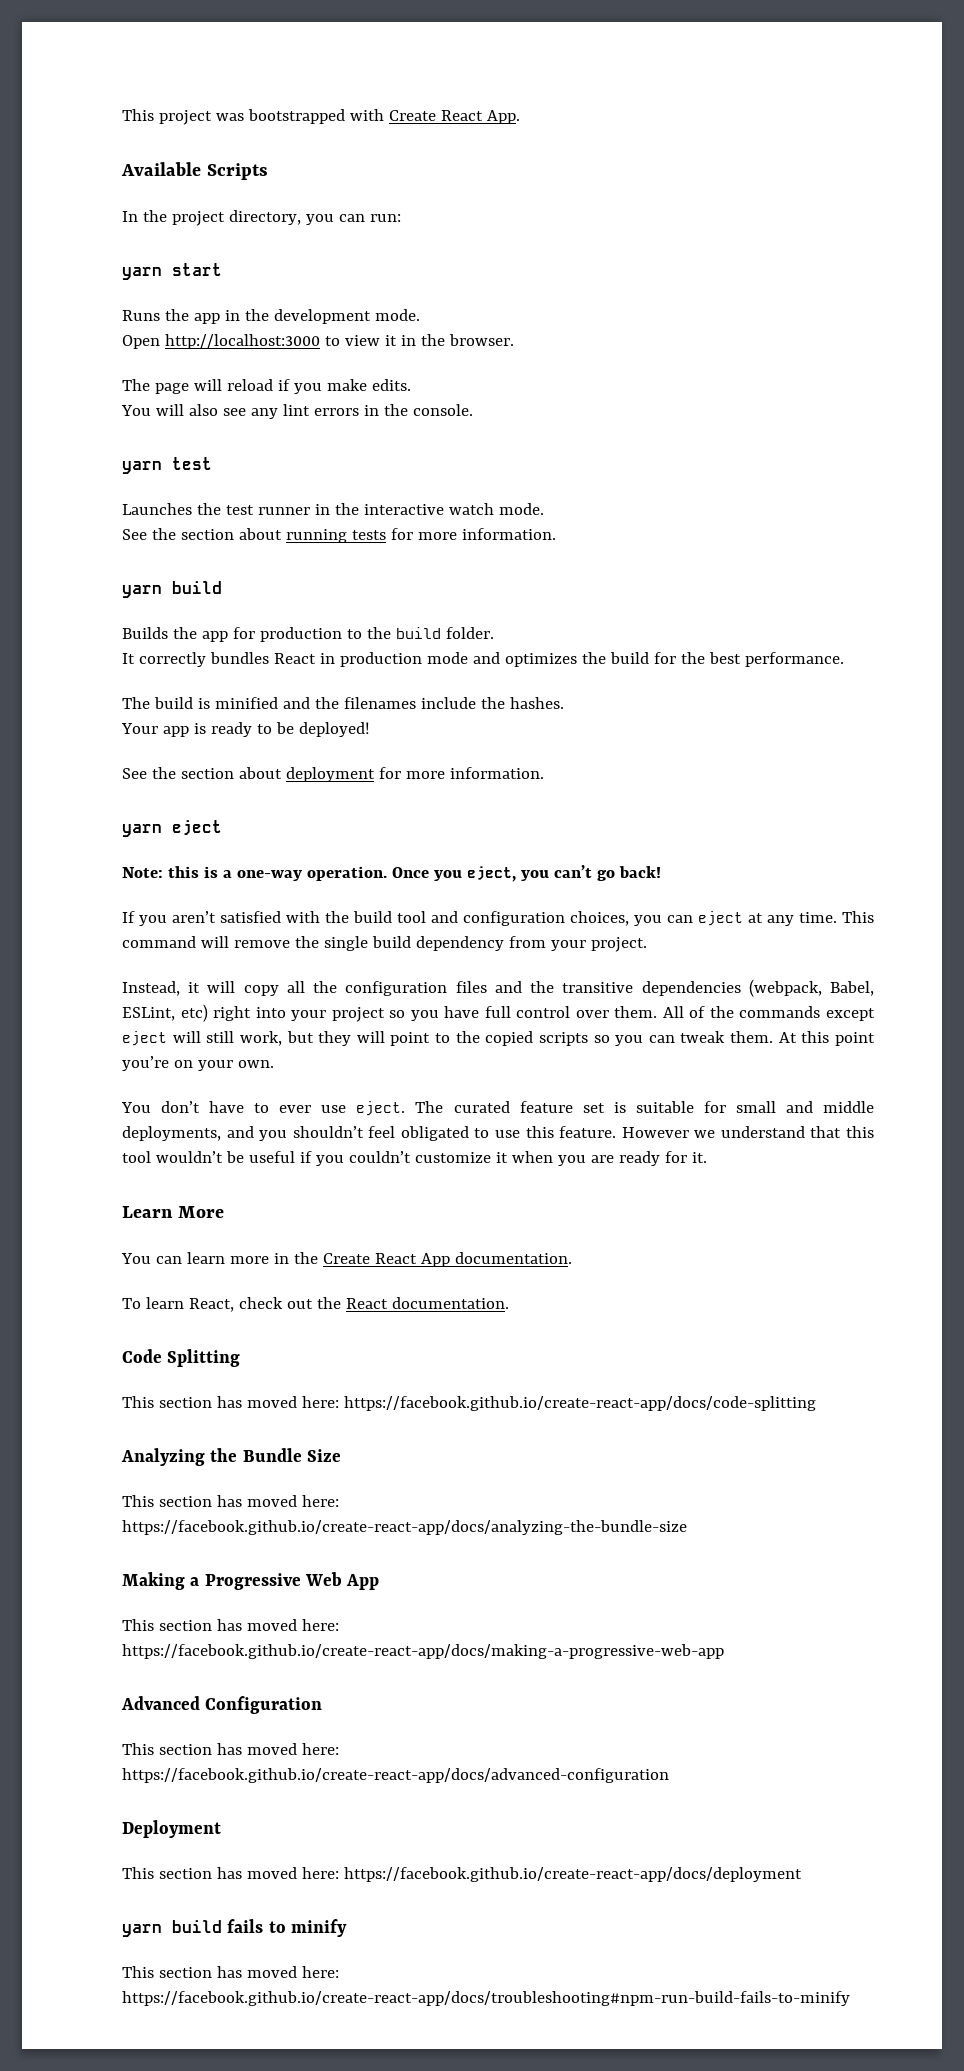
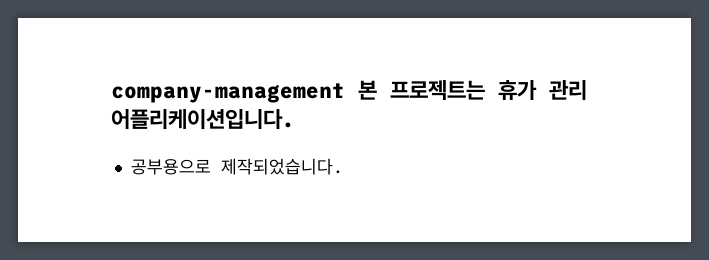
[122,109,520,125] [121,162,268,180] [122,210,401,226] [122,263,222,280] [122,309,420,324] [122,334,514,349] [122,379,411,394] [121,404,473,419] [122,457,212,474] [122,503,544,515] [122,528,556,543] [122,581,222,598] [122,627,494,642] [122,652,844,667] [122,697,564,709] [121,722,370,737] [122,767,544,782] [122,820,222,837] [122,865,661,882] [122,911,874,926] [122,936,647,952] [122,979,874,997] [122,1004,875,1022] [122,1031,876,1046] [122,1056,274,1071] [121,1101,874,1116] [122,1126,874,1141] [122,1151,707,1166] [122,1206,224,1218] [121,1252,572,1267] [122,1297,509,1312] [122,1349,241,1367] [122,1396,816,1411] [121,1448,341,1466] [122,1495,339,1507] [122,1520,687,1535] [122,1572,380,1590] [122,1619,339,1631] [122,1644,724,1659] [121,1696,323,1714] [122,1743,339,1755] [122,1768,669,1783] [122,1820,221,1838] [122,1867,802,1882] [122,1919,347,1937] [122,1966,339,1978] [122,1991,850,2006] This project was bootstrapped with Create React App. // Available Scripts // In the project directory, you can run: // yarn start // Runs the app in the development mode. // Open http://localhost:3000 to view it in the browser. // The page will reload if you make edits. // You will also see any lint errors in the console. // yarn test // Launches the test runner in the interactive watch mode. // See the section about running tests for more information. // yarn build // Builds the app for production to the build folder. // It correctly bundles React in production mode and optimizes the build for the best performance. // The build is minified and the filenames include the hashes. // Your app is ready to be deployed! // See the section about deployment for more information. // yarn eject // Note: this is a one-way operation. Once you eject, you can’t go back! // If you aren’t satisfied with the build tool and configuration choices, you can eject at any time. This command will remove the single build dependency from your project. // Instead, it will copy all the configuration files and the transitive dependencies (webpack, Babel, ESLint, etc) right into your project so you have full control over them. All of the commands except eject will still work, but they will point to the copied scripts so you can tweak them. At this point you’re on your own. // You don’t have to ever use eject. The curated feature set is suitable for small and middle deployments, and you shouldn’t feel obligated to use this feature. However we understand that this tool wouldn’t be useful if you couldn’t customize it when you are ready for it. // Learn More // You can learn more in the Create React App documentation. // To learn React, check out the React documentation. // Code Splitting // This section has moved here: https://facebook.github.io/create-react-app/docs/code-splitting // Analyzing the Bundle Size // This section has moved here: https://facebook.github.io/create-react-app/docs/analyzing-the-bundle-size // Making a Progressive Web App // This section has moved here: https://facebook.github.io/create-react-app/docs/making-a-progressive-web-app // Advanced Configuration // This section has moved here: https://facebook.github.io/create-react-app/docs/advanced-configuration // Deployment // This section has moved here: https://facebook.github.io/create-react-app/docs/deployment // yarn build fails to minify // This section has moved here: https://facebook.github.io/create-react-app/docs/troubleshooting#npm-run-build-fails-to-minify -> [111,80,587,103] [111,109,295,130] [130,158,343,175] company-management 본 프로젝트는 휴가 관리 어플리케이션입니다. // 공부용으로 제작되었습니다.

